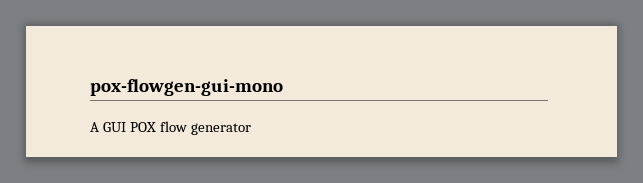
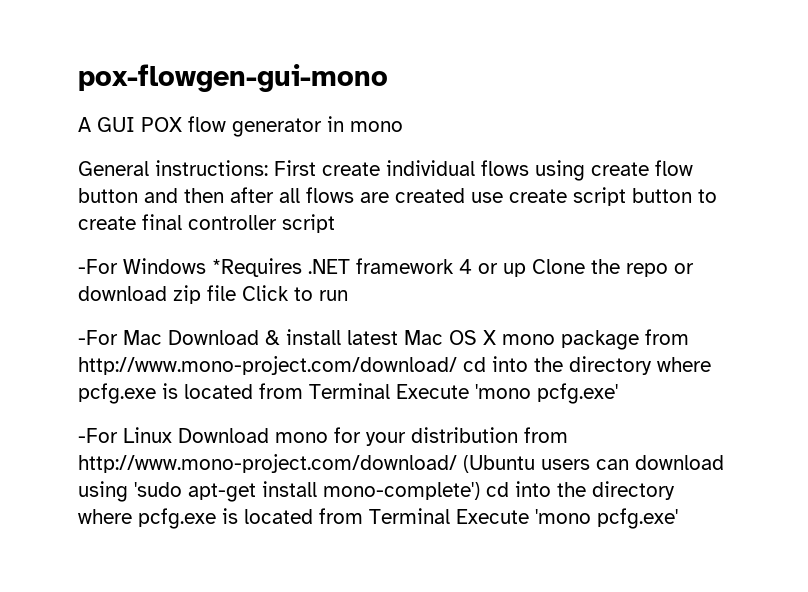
(251, 129) none -> [327,116,403,132] [78,160,693,181] [78,187,717,206] [78,214,335,233] [78,258,694,277] [78,285,348,304] [78,329,689,350] [78,356,711,375] [78,383,618,404] [78,427,568,446] [78,454,724,473] [78,481,675,502] [78,508,678,529] in mono // General instructions: First create individual flows using create flow button and then after all flows are created use create script button to create final controller script // -For Windows *Requires .NET framework 4 or up Clone the repo or download zip file Click to run // -For Mac Download & install latest Mac OS X mono package from http://www.mono-project.com/download/ cd into the directory where pcfg.exe is located from Terminal Execute 'mono pcfg.exe' // -For Linux Download mono for your distribution from http://www.mono-project.com/download/ (Ubuntu users can download using 'sudo apt-get install mono-complete') cd into the directory where pcfg.exe is located from Terminal Execute 'mono pcfg.exe'

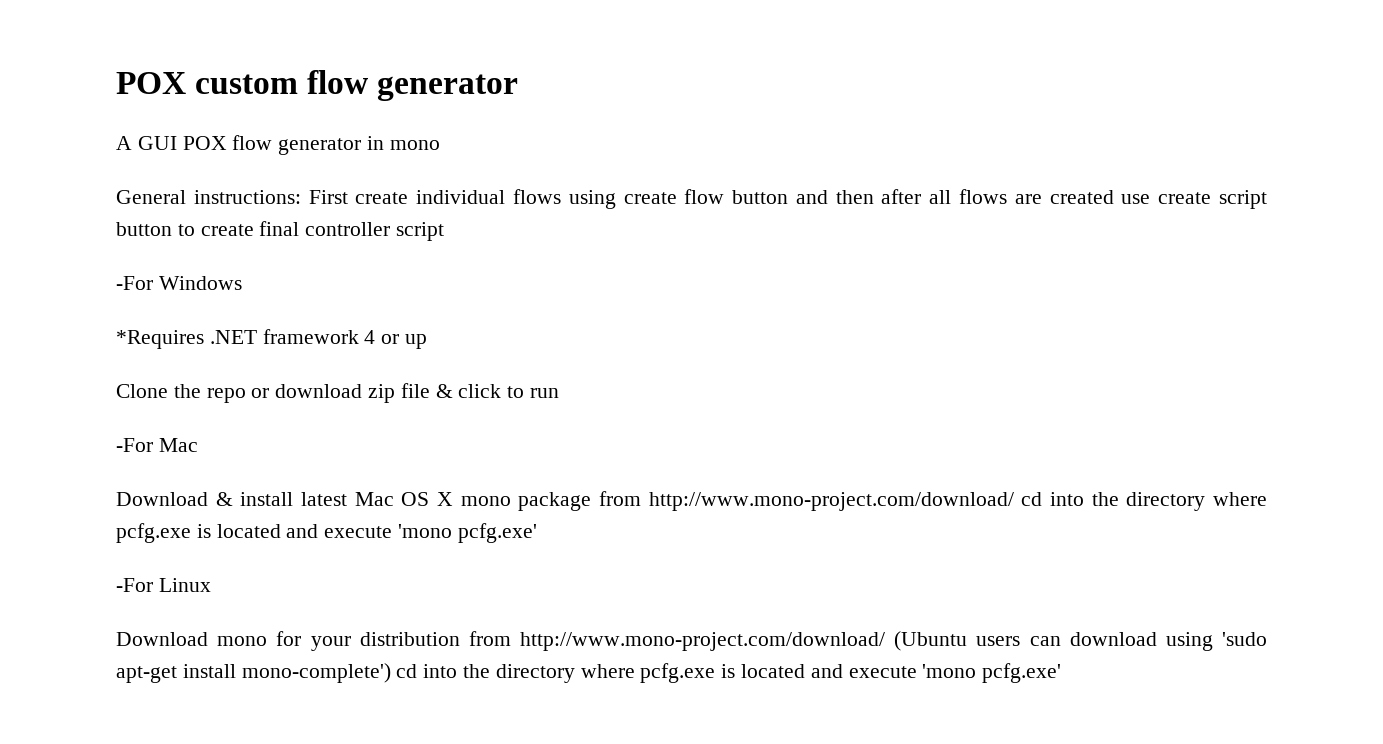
[78,64,388,92] pox-flowgen-gui-mono -> [116,70,519,101] POX custom flow generator
(206, 266) none -> (242, 283) //
(526, 270) none -> (428, 341) //
[242,285,289,301] Click -> [435,384,502,398] & click
(162, 337) none -> (198, 445) //
[259,383,469,399] from Terminal Execute -> [286,524,393,538] and execute
(172, 435) none -> (211, 585) //
[319,508,529,524] from Terminal Execute -> [810,664,917,678] and execute

